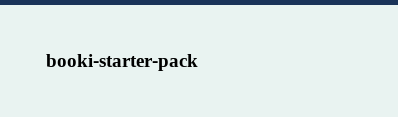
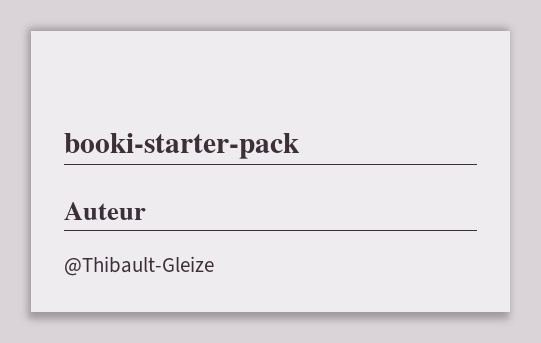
(198, 62) none -> [64,202,146,220] [64,256,214,276] // Auteur // @Thibault-Gleize

